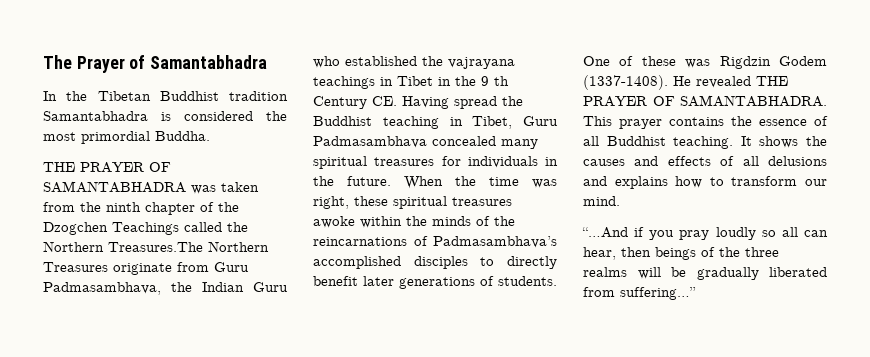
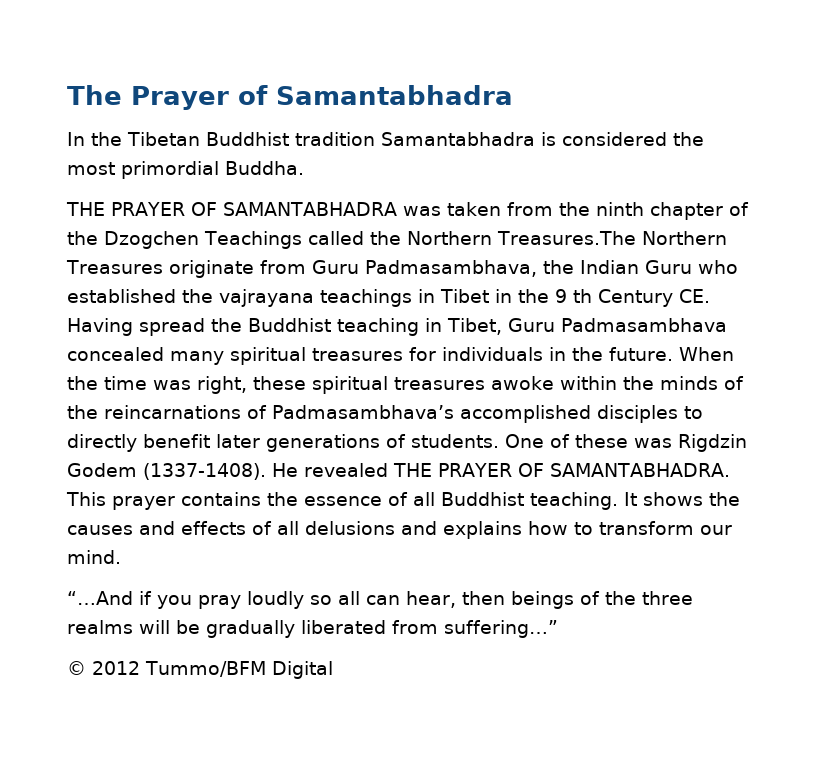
(696, 293) none -> [67,661,333,679] // © 2012 Tummo/BFM Digital

